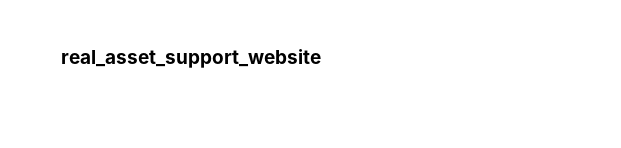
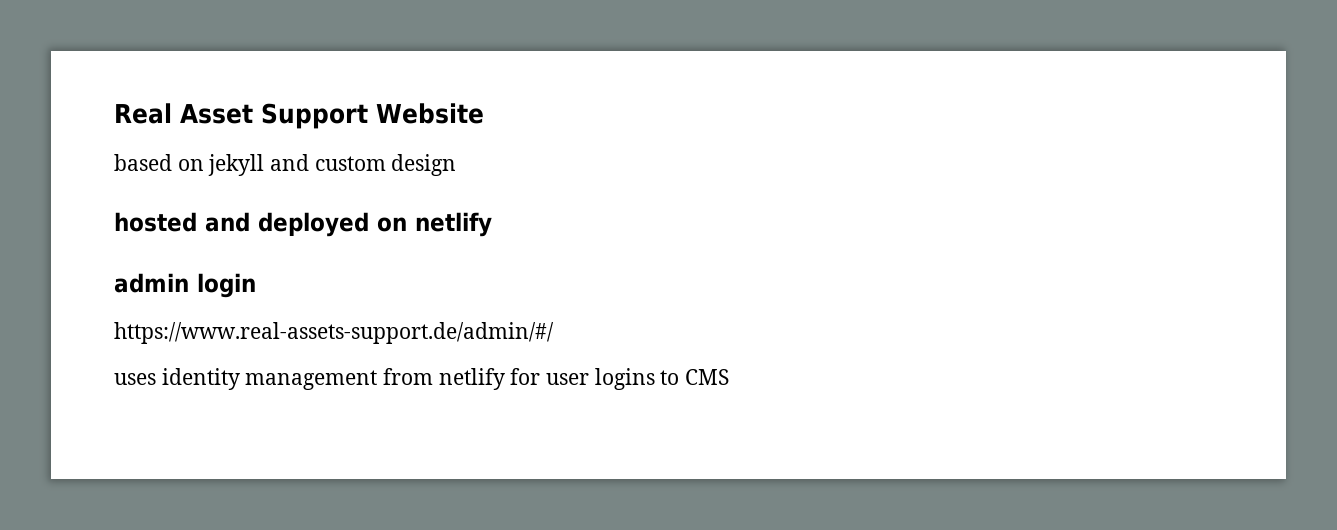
[61,49,321,68] real_asset_support_website -> [114,103,484,129] [114,154,457,176] [114,212,492,237] [114,273,256,298] [114,322,554,344] [114,368,730,390] Real Asset Support Website // based on jekyll and custom design // hosted and deployed on netlify // admin login // https://www.real-assets-support.de/admin/#/ // uses identity management from netlify for user logins to CMS

